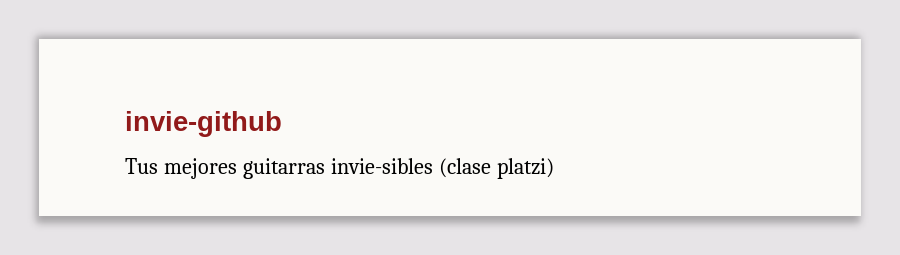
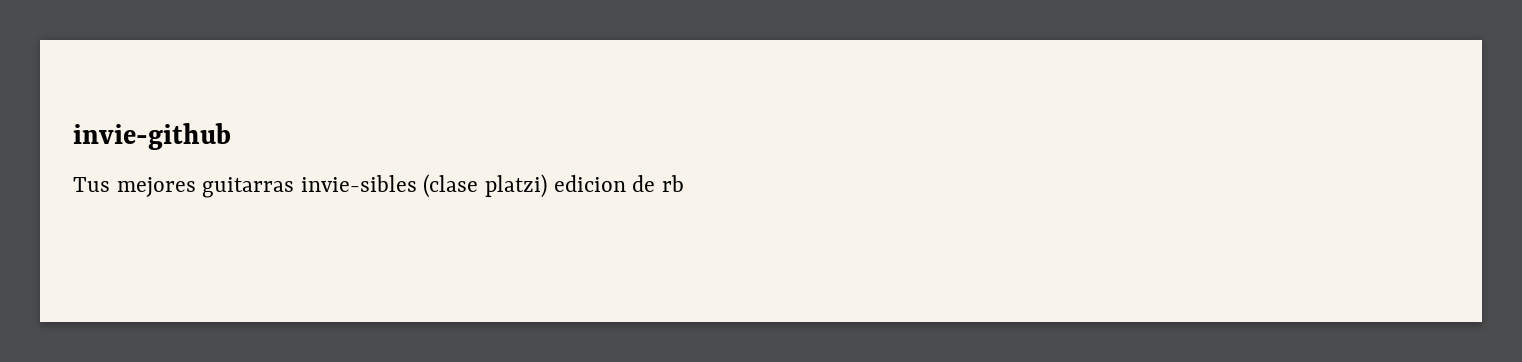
(554, 168) none -> [553,175,684,192] edicion de rb

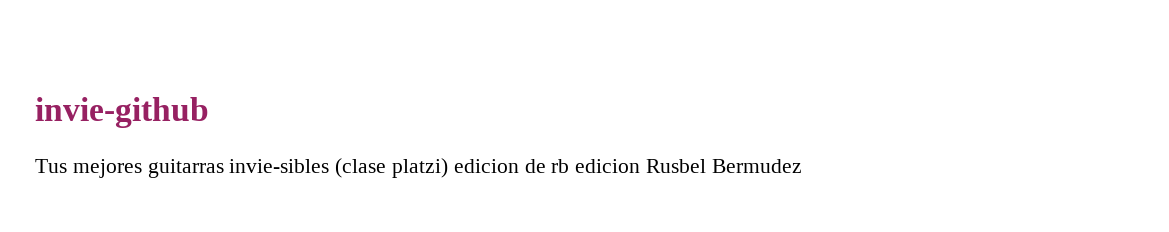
(684, 183) none -> [575,159,802,173] edicion Rusbel Bermudez

